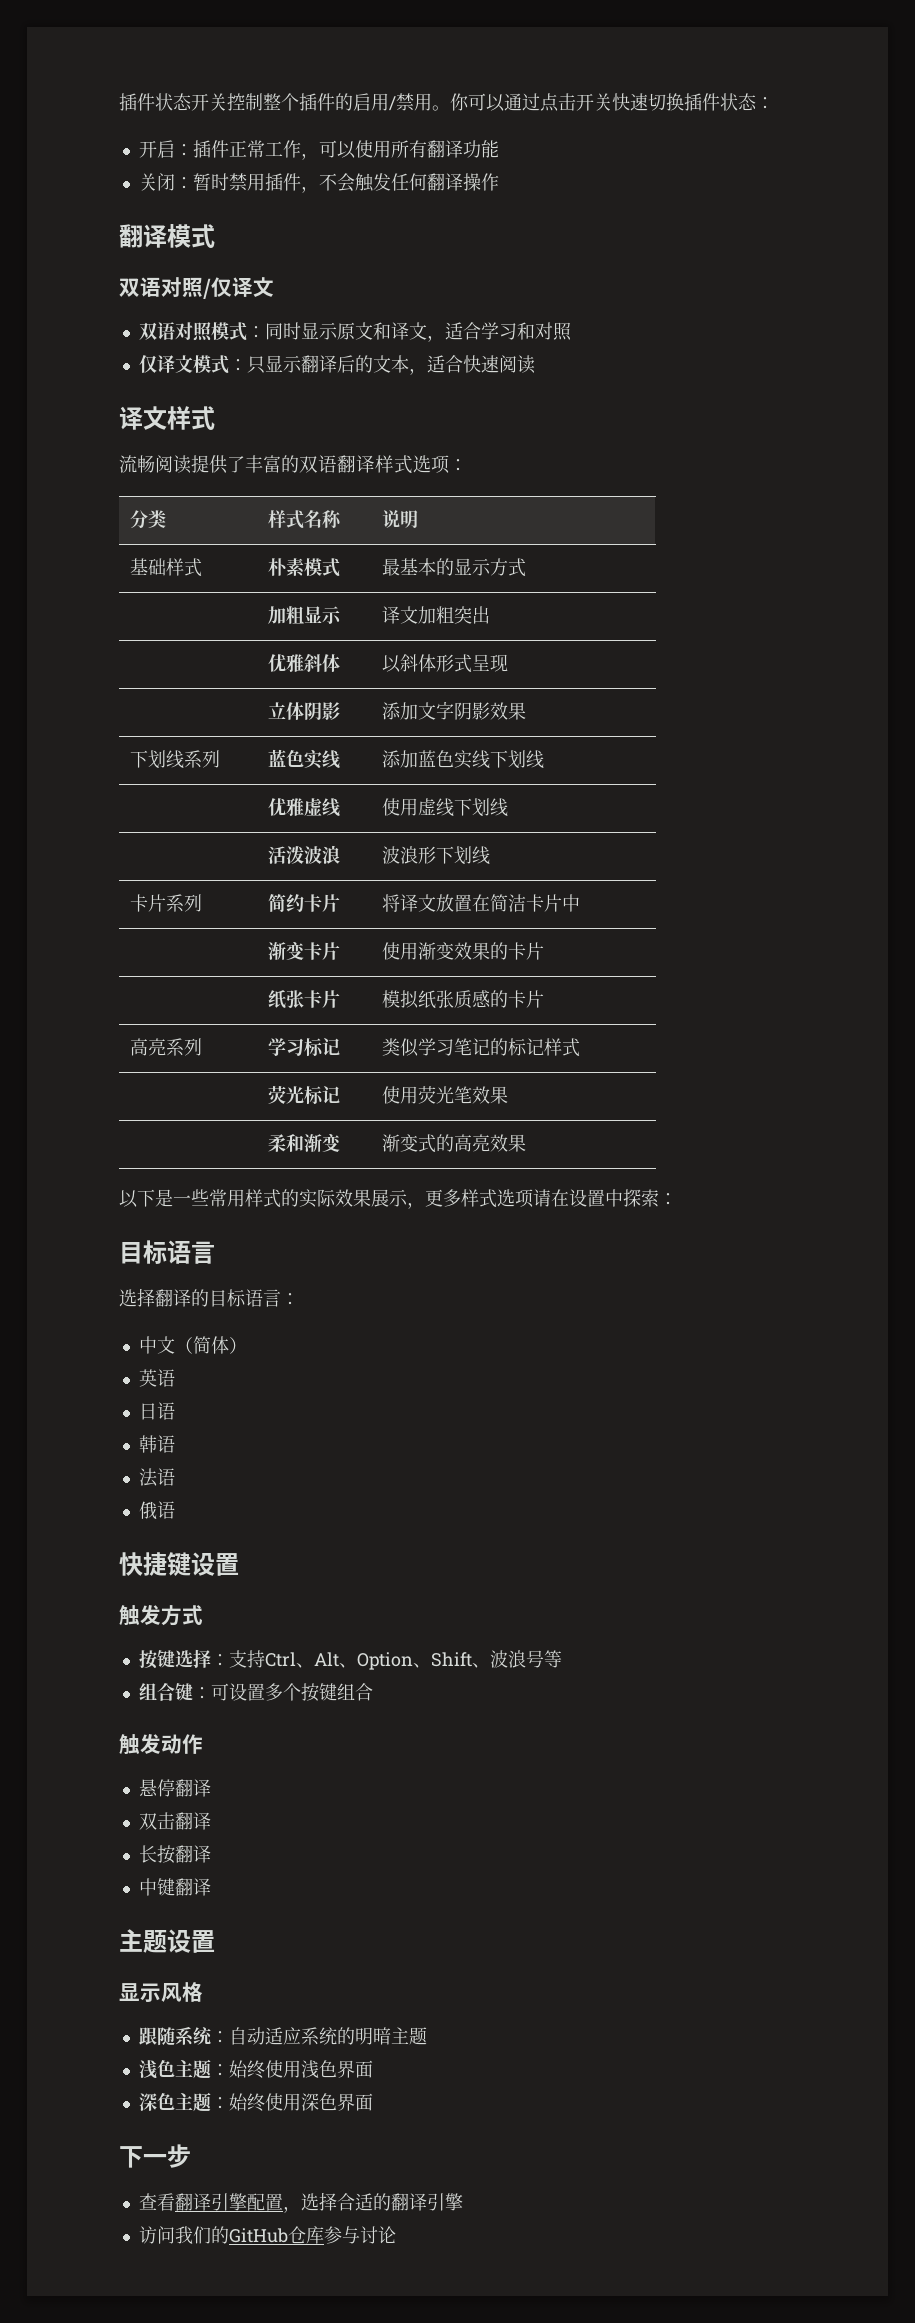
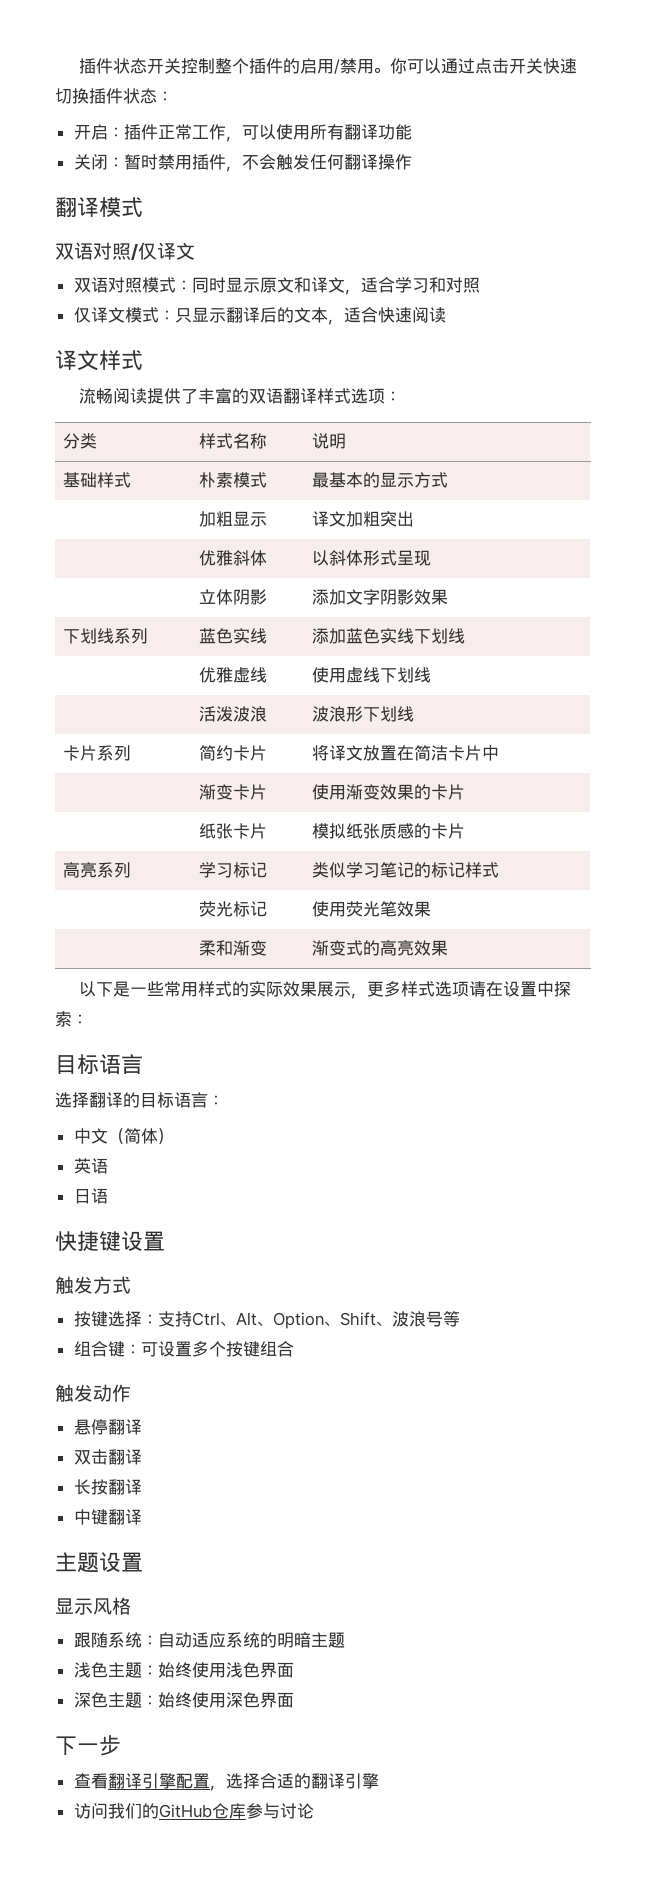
[138,1435,175,1453] [138,1468,175,1487] [138,1501,175,1520] // 韩语 // 法语 // 俄语 -> (108, 1196) none

